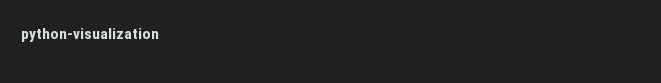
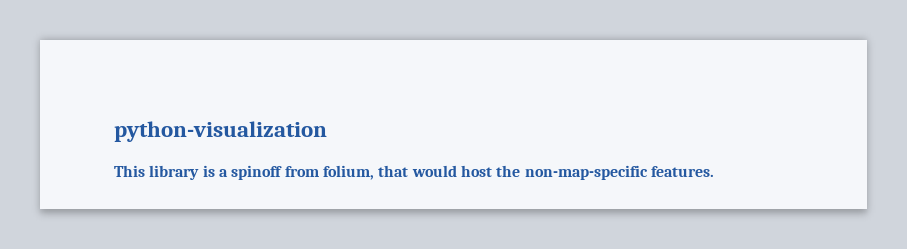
(159, 35) none -> [114,165,714,180] // This library is a spinoff from folium, that would host the non-map-specific features.

